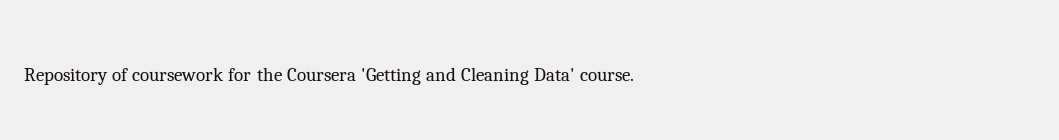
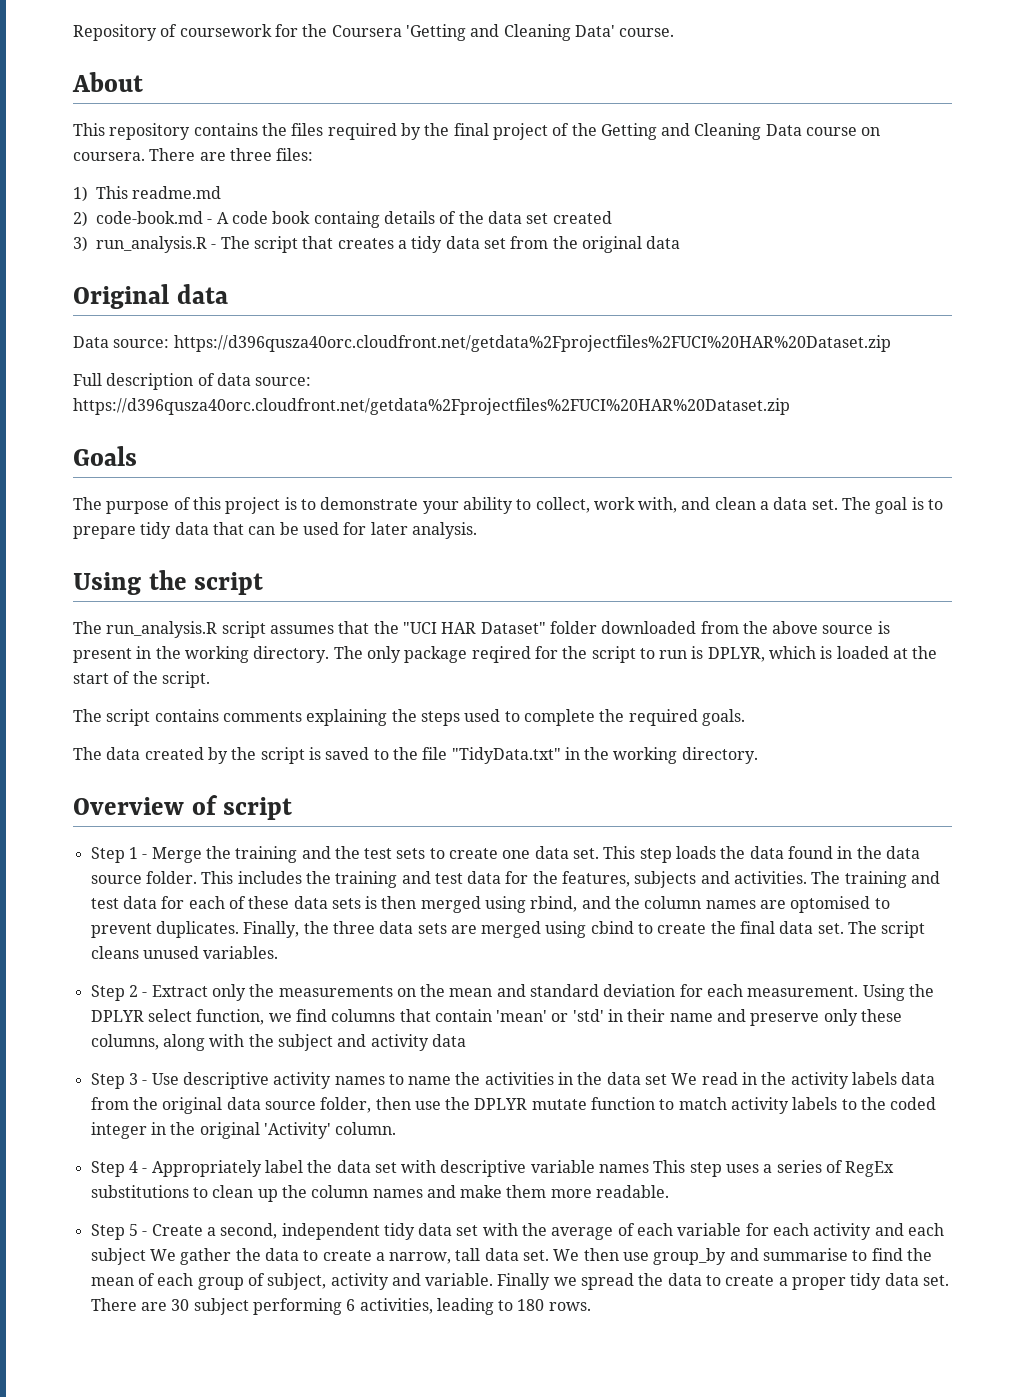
(635, 76) none -> [72,72,143,92] [73,123,881,140] [73,148,314,161] [73,186,222,202] [73,211,612,228] [73,236,681,253] [73,284,228,309] [73,335,891,352] [73,373,312,390] [73,398,790,415] [73,446,137,466] [73,497,944,514] [73,522,477,539] [73,570,264,595] [73,621,890,638] [73,646,938,663] [73,671,210,688] [73,709,745,726] [73,747,758,764] [73,795,293,820] [90,846,920,863] [90,871,941,888] [90,896,890,913] [90,921,926,938] [90,946,279,959] [90,984,935,1001] [90,1009,903,1026] [90,1034,466,1051] [90,1072,936,1089] [90,1097,937,1114] [90,1122,397,1139] [90,1160,895,1177] [90,1185,670,1202] [90,1223,945,1240] [90,1248,933,1265] [90,1273,950,1290] [90,1298,591,1315] // About // This repository contains the files required by the final project of the Getting and Cleaning Data course on coursera. There are three files: // 1) This readme.md // 2) code-book.md - A code book containg details of the data set created // 3) run_analysis.R - The script that creates a tidy data set from the original data // Original data // Data source: https://d396qusza40orc.cloudfront.net/getdata%2Fprojectfiles%2FUCI%20HAR%20Dataset.zip // Full description of data source: https://d396qusza40orc.cloudfront.net/getdata%2Fprojectfiles%2FUCI%20HAR%20Dataset.zip // Goals // The purpose of this project is to demonstrate your ability to collect, work with, and clean a data set. The goal is to prepare tidy data that can be used for later analysis. // Using the script // The run_analysis.R script assumes that the "UCI HAR Dataset" folder downloaded from the above source is present in the working directory. The only package reqired for the script to run is DPLYR, which is loaded at the start of the script. // The script contains comments explaining the steps used to complete the required goals. // The data created by the script is saved to the file "TidyData.txt" in the working directory. // Overview of script // Step 1 - Merge the training and the test sets to create one data set. This step loads the data found in the data source folder. This includes the training and test data for the features, subjects and activities. The training and test data for each of these data sets is then merged using rbind, and the column names are optomised to prevent duplicates. Finally, the three data sets are merged using cbind to create the final data set. The script cleans unused variables. // Step 2 - Extract only the measurements on the mean and standard deviation for each measurement. Using the DPLYR select function, we find columns that contain 'mean' or 'std' in their name and preserve only these columns, along with the subject and activity data // Step 3 - Use descriptive activity names to name the activities in the data set We read in the activity labels data from the original data source folder, then use the DPLYR mutate function to match activity labels to the coded integer in the original 'Activity' column. // Step 4 - Appropriately label the data set with descriptive variable names This step uses a series of RegEx substitutions to clean up the column names and make them more readable. // Step 5 - Create a second, independent tidy data set with the average of each variable for each activity and each subject We gather the data to create a narrow, tall data set. We then use group_by and summarise to find the mean of each group of subject, activity and variable. Finally we spread the data to create a proper tidy data set. There are 30 subject performing 6 activities, leading to 180 rows.

